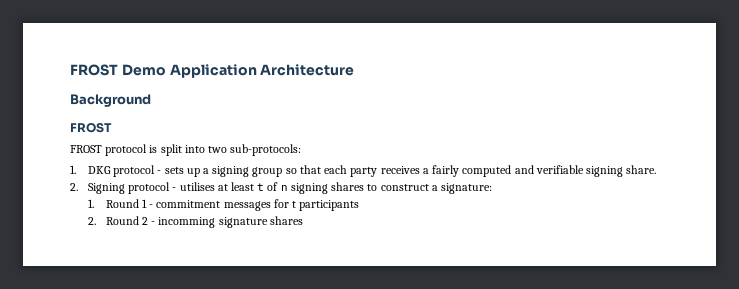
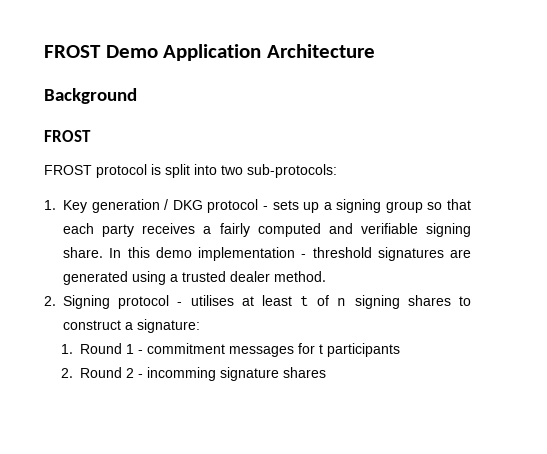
(76, 169) none -> [63,199,169,213] Key generation /
(657, 169) none -> [109,247,471,261] [63,271,326,285] In this demo implementation - threshold signatures are generated using a trusted dealer method.

